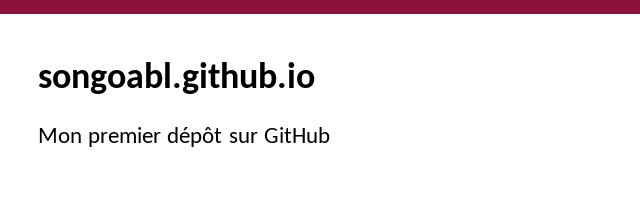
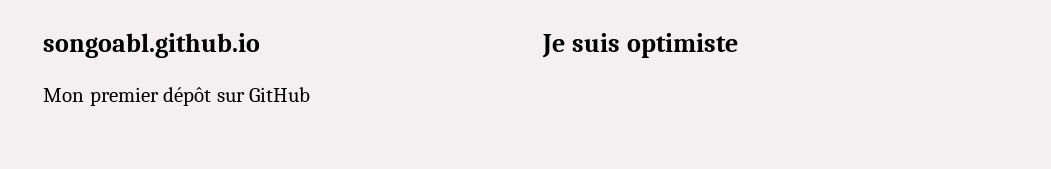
(330, 135) none -> [542,33,739,58] // Je suis optimiste

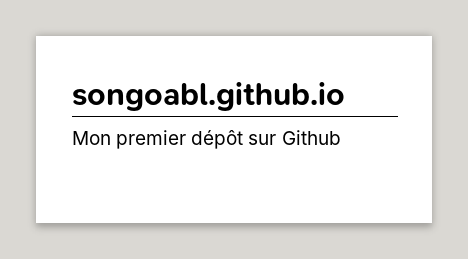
[249,87,311,102] [542,33,739,58] GitHub // Je suis optimiste -> [281,130,341,145] Github

